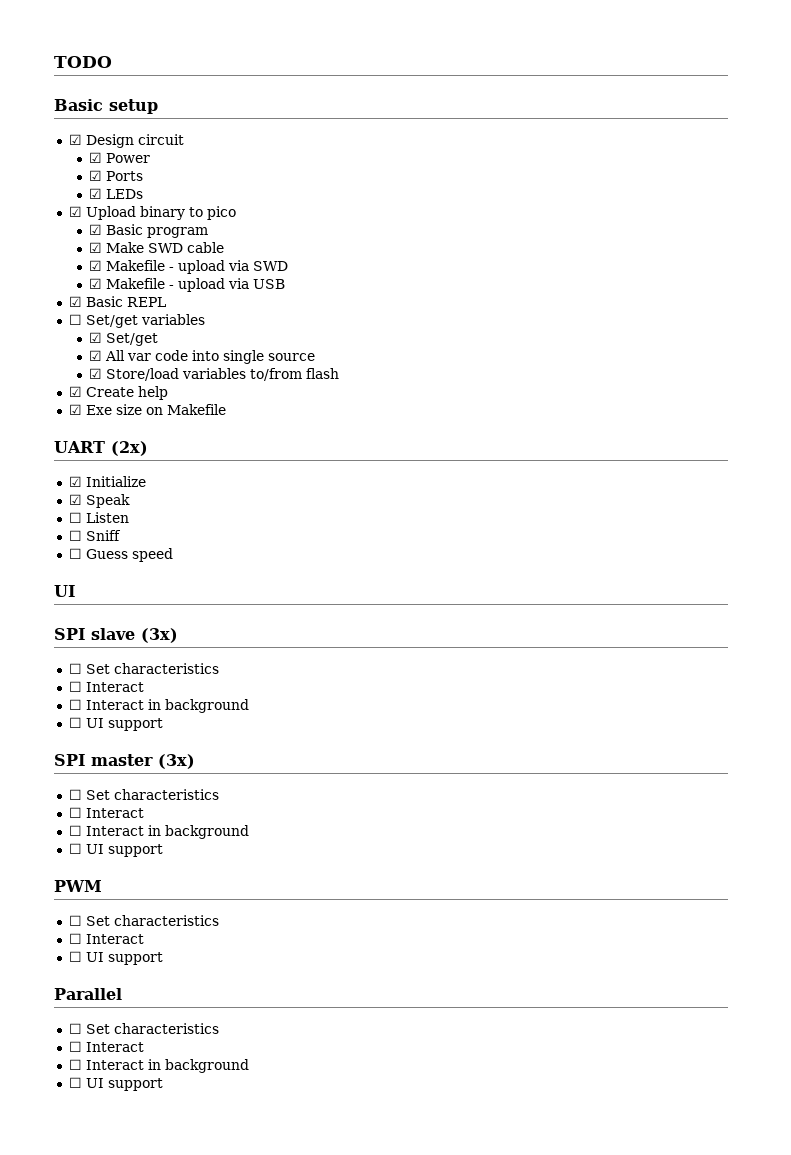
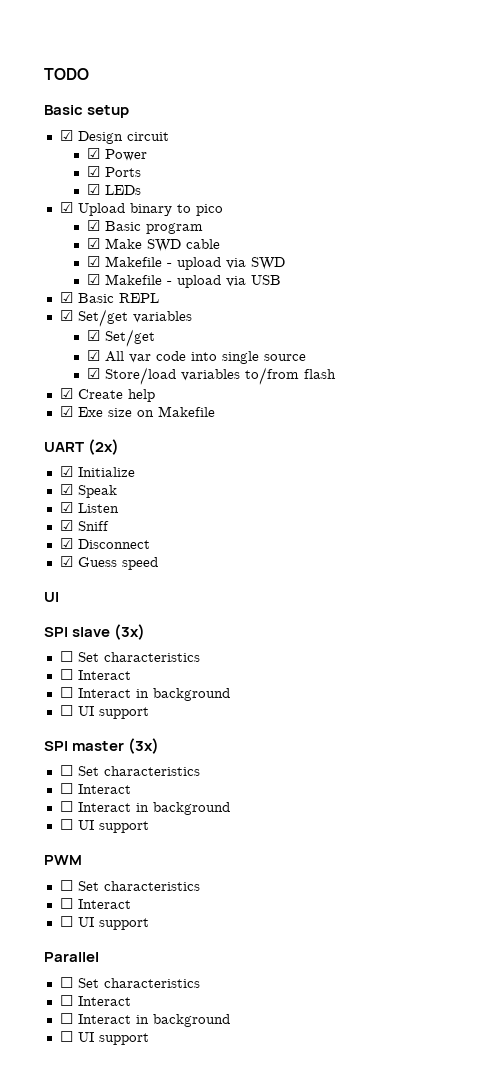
[68,314,82,325] ☐ -> [59,310,73,321] ☑
[68,512,82,523] ☐ -> [59,502,73,513] ☑
[68,530,82,541] ☐ -> [59,520,73,531] ☑
[68,548,82,559] ☐ -> [59,538,150,549] [59,556,73,567] ☑ Disconnect // ☑

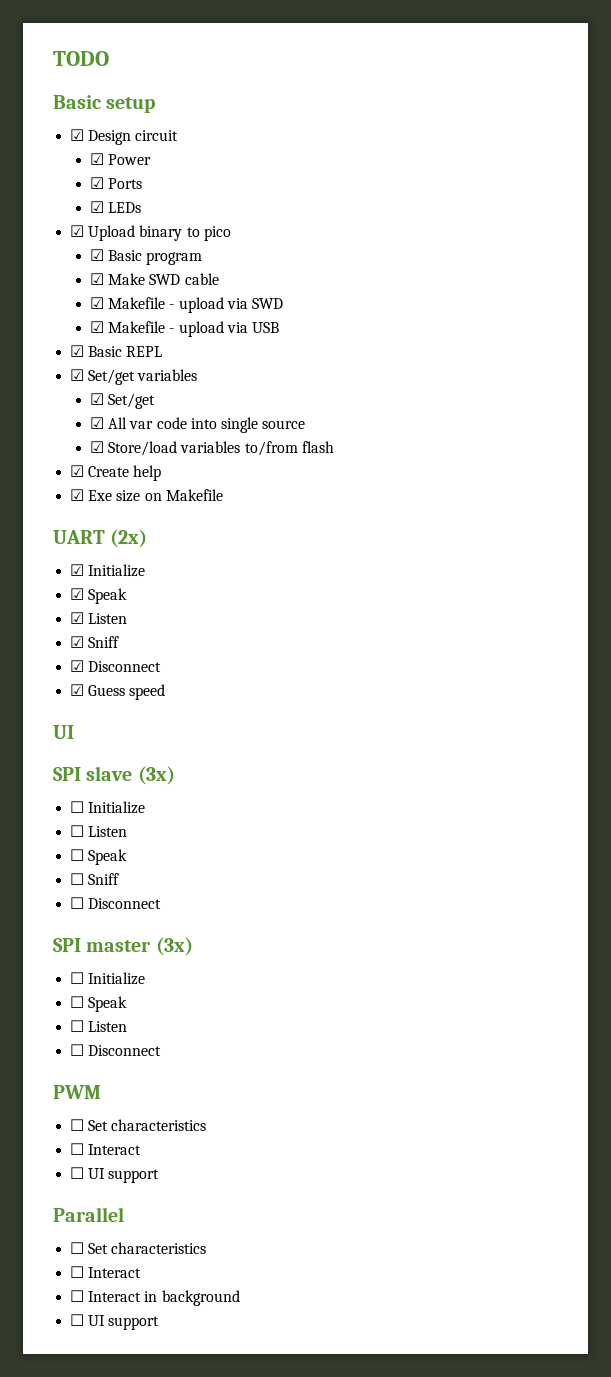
[77,652,200,662] [59,669,131,680] [59,687,230,701] [59,705,149,719] Set characteristics // ☐ Interact // ☐ Interact in background // ☐ UI support -> [88,801,146,814] [70,825,128,837] [70,849,128,865] [70,873,120,885] [70,897,162,909] Initialize // ☐ Listen // ☐ Speak // ☐ Sniff // ☐ Disconnect
[77,766,200,776] [59,783,131,794] [59,801,230,815] [59,819,149,833] Set characteristics // ☐ Interact // ☐ Interact in background // ☐ UI support -> [88,972,146,985] [70,996,128,1012] [70,1020,128,1032] [70,1044,162,1056] Initialize // ☐ Speak // ☐ Listen // ☐ Disconnect

